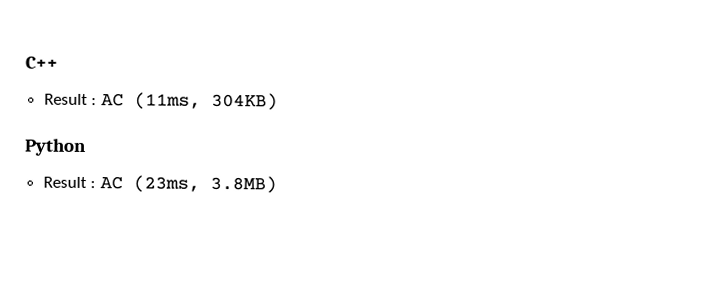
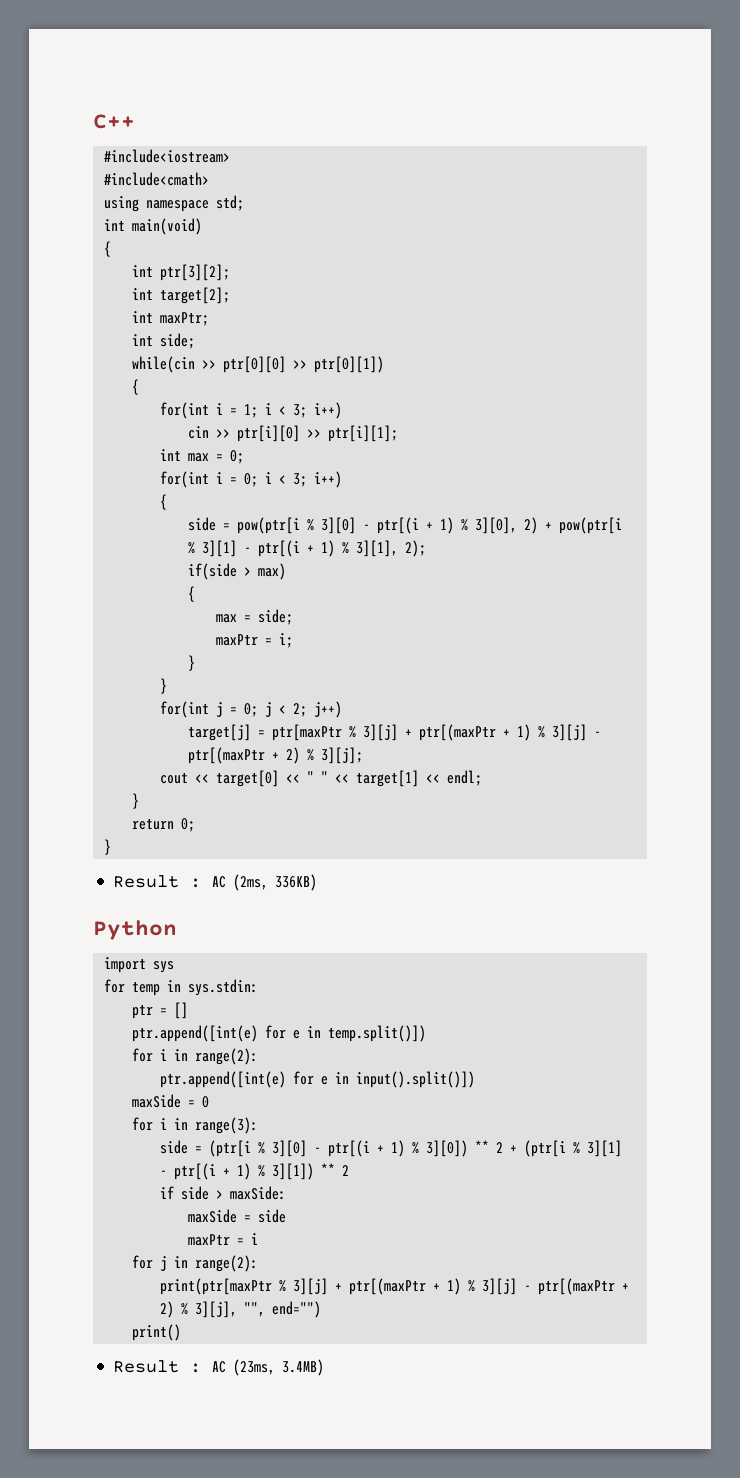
[43,92,278,111] // Result : AC (11ms, 304KB) -> [104,149,231,163] [104,172,210,186] [104,195,245,212] [104,218,203,235] [104,241,112,257] [132,264,231,281] [132,287,231,304] [132,311,210,326] [132,333,196,349] [132,356,385,373] [132,379,140,395] [160,402,343,419] [188,425,399,442] [160,449,245,464] [160,471,343,488] [160,494,168,510] [188,517,623,534] [188,540,427,557] [188,563,287,580] [188,586,196,602] [216,609,294,625] [216,633,294,648] [188,655,196,671] [160,678,168,694] [160,701,343,718] [188,724,602,741] [188,747,364,764] [160,770,483,787] [132,793,140,809] [132,818,196,832] [104,839,112,855] [113,874,318,891] // #include<iostream> // #include<cmath> // using namespace std; // int main(void) // { // int ptr[3][2]; // int target[2]; // int maxPtr; // int side; // while(cin >> ptr[0][0] >> ptr[0][1]) // { // for(int i = 1; i < 3; i++) // cin >> ptr[i][0] >> ptr[i][1]; // int max = 0; // for(int i = 0; i < 3; i++) // { // side = pow(ptr[i % 3][0] - ptr[(i + 1) % 3][0], 2) + pow(ptr[i % 3][1] - ptr[(i + 1) % 3][1], 2); // if(side > max) // { // max = side; // maxPtr = i; // } // } // for(int j = 0; j < 2; j++) // target[j] = ptr[maxPtr % 3][j] + ptr[(maxPtr + 1) % 3][j] - ptr[(maxPtr + 2) % 3][j]; // cout << target[0] << " " << target[1] << endl; // } // return 0; // } // Result : AC (2ms, 336KB)
(87, 147) none -> [104,957,175,973] [104,979,259,996] [132,1002,189,1019] [132,1025,427,1042] [132,1048,259,1065] [160,1071,476,1088] [132,1094,210,1108] [132,1117,259,1134] [160,1140,623,1157] [160,1163,350,1180] [160,1186,287,1200] [188,1209,287,1223] [188,1233,259,1246] [132,1255,259,1272] [160,1278,630,1295] [160,1301,322,1318] [132,1324,182,1341] // import sys // for temp in sys.stdin: // ptr = [] // ptr.append([int(e) for e in temp.split()]) // for i in range(2): // ptr.append([int(e) for e in input().split()]) // maxSide = 0 // for i in range(3): // side = (ptr[i % 3][0] - ptr[(i + 1) % 3][0]) ** 2 + (ptr[i % 3][1] - ptr[(i + 1) % 3][1]) ** 2 // if side > maxSide: // maxSide = side // maxPtr = i // for j in range(2): // print(ptr[maxPtr % 3][j] + ptr[(maxPtr + 1) % 3][j] - ptr[(maxPtr + 2) % 3][j], "", end="") // print()
[209,175,277,194] 3.8MB) -> [282,1359,325,1376] 3.4MB)

